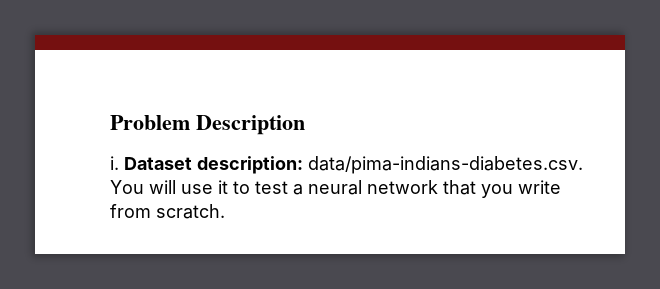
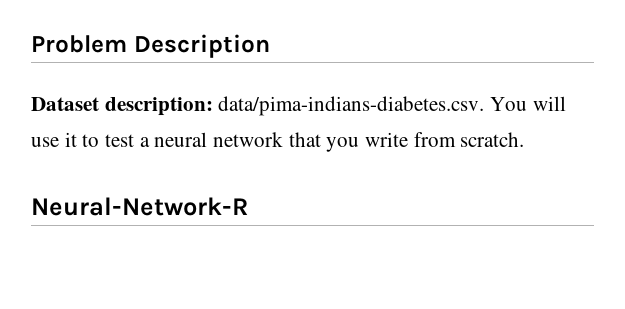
[110,156,119,170] i. -> (270, 46) none
(225, 211) none -> [31,197,248,216] // Neural-Network-R

